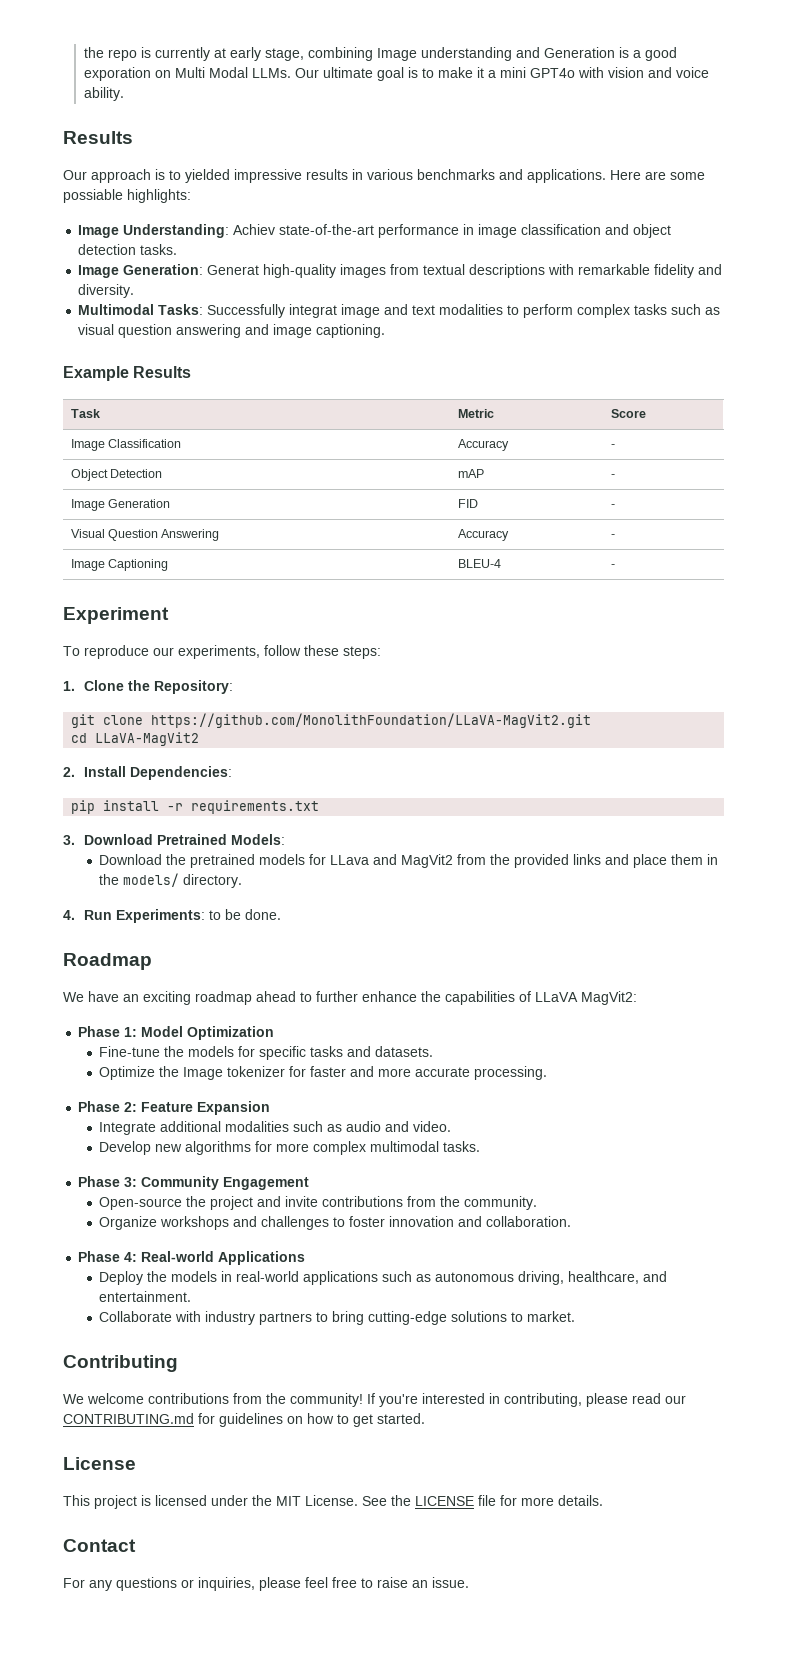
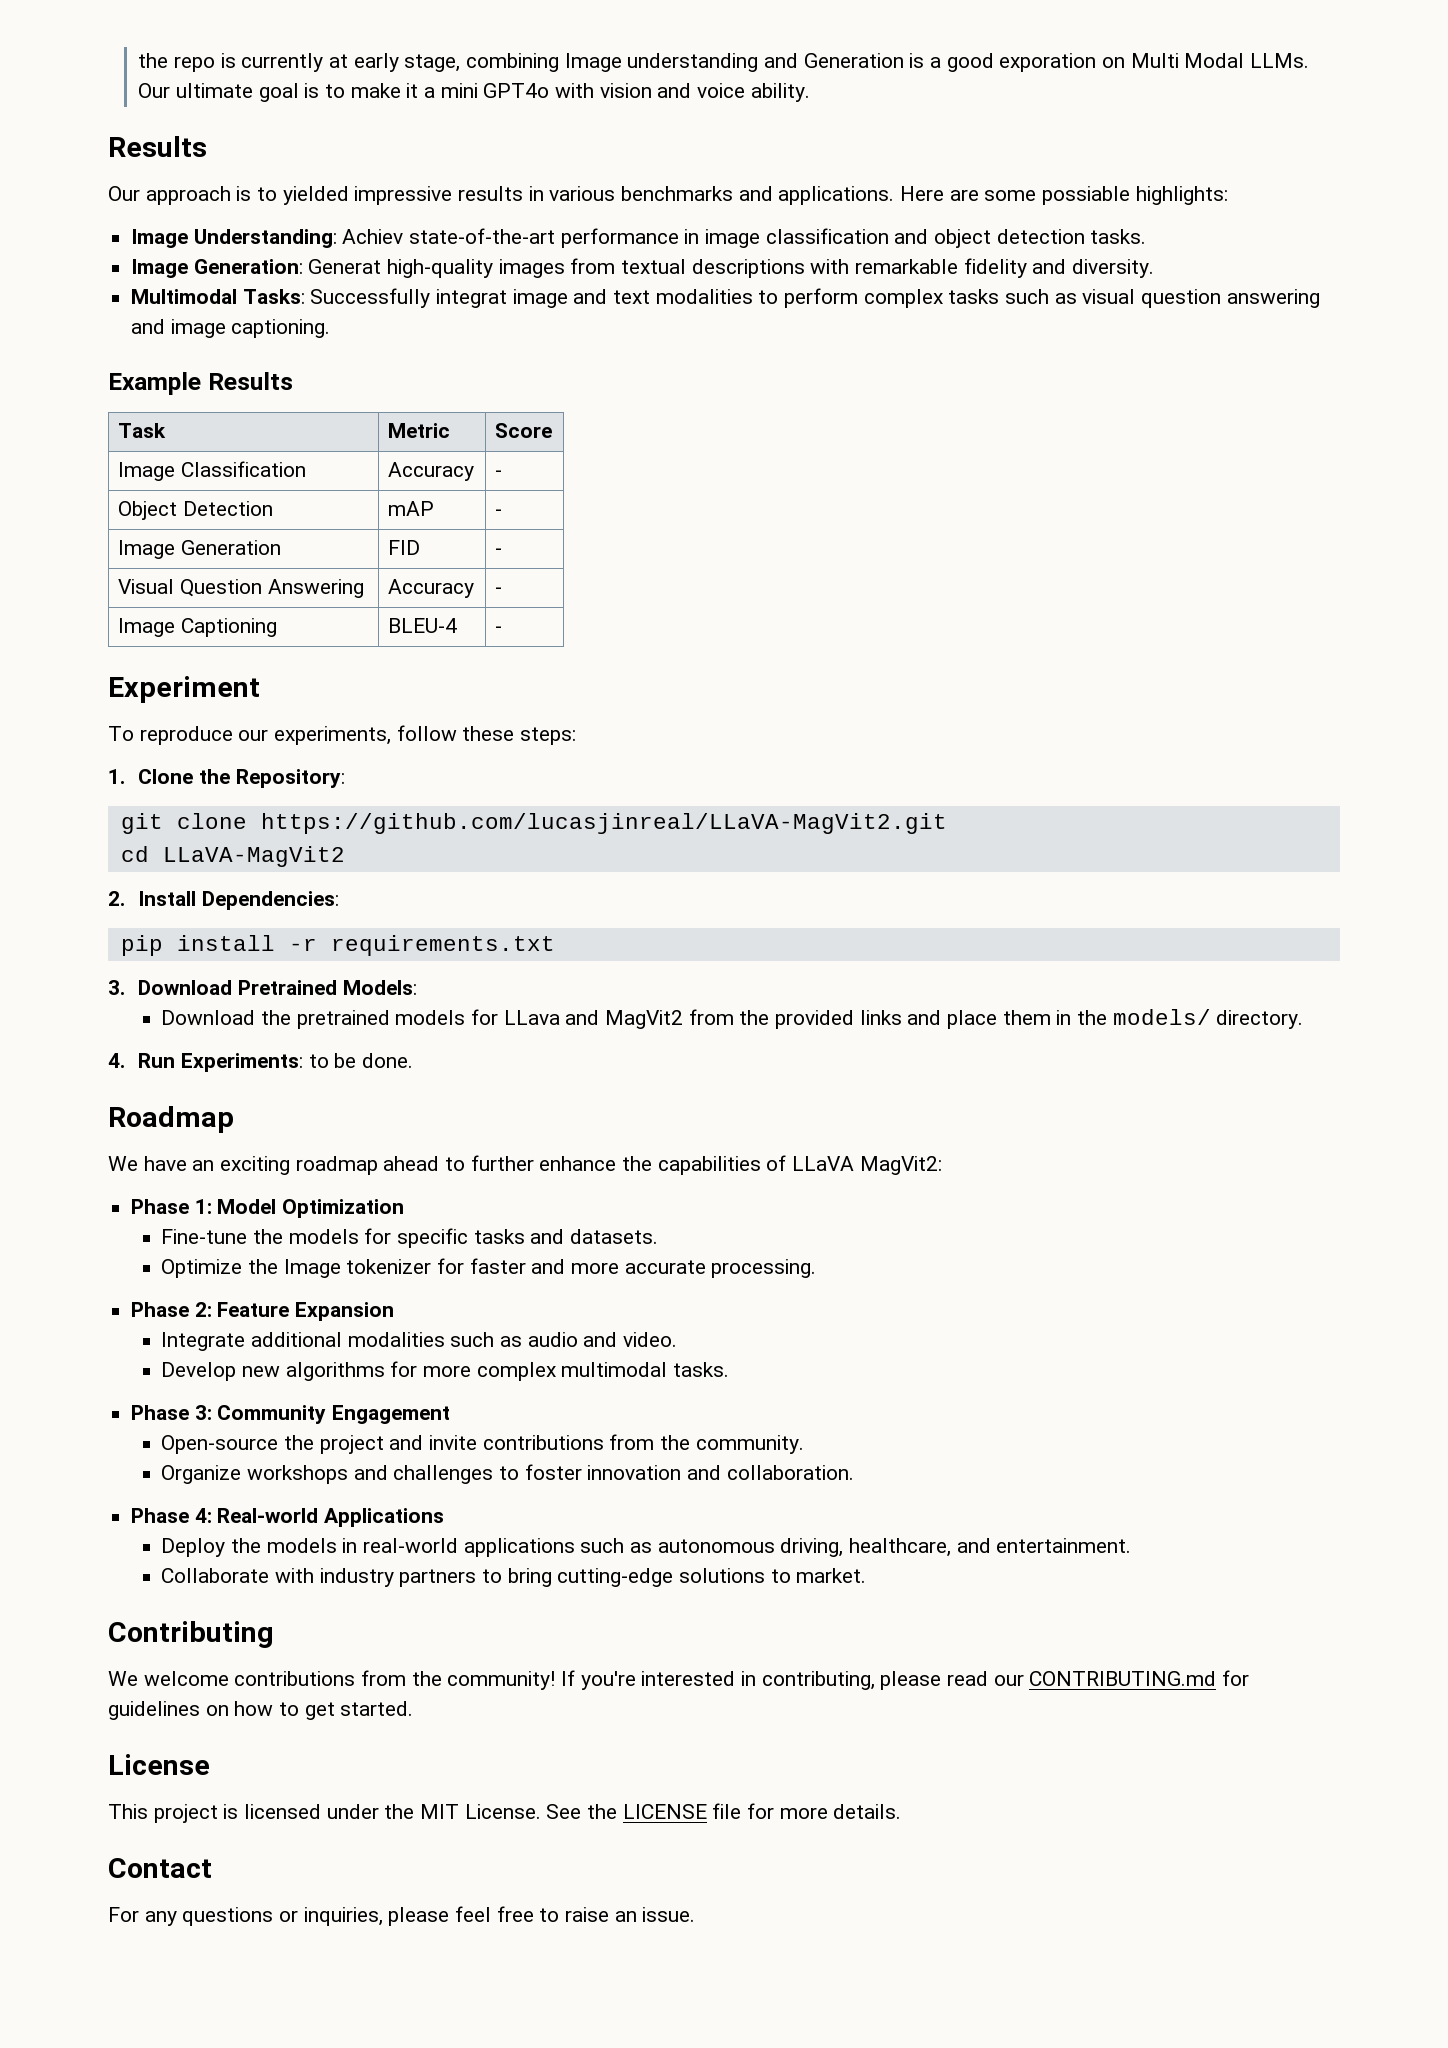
[151,713,592,728] https://github.com/MonolithFoundation/LLaVA-MagVit2.git -> [260,813,947,834] https://github.com/lucasjinreal/LLaVA-MagVit2.git

